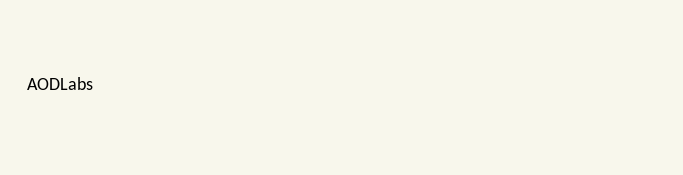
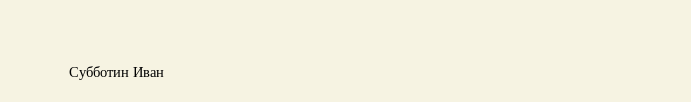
[27,77,93,90] AODLabs -> [69,66,164,80] Субботин Иван

